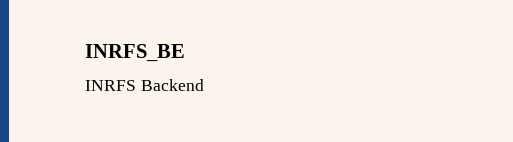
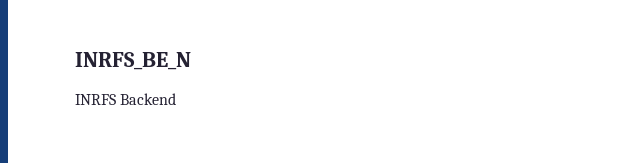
[85,44,185,62] INRFS_BE -> [75,52,191,70] INRFS_BE_N

